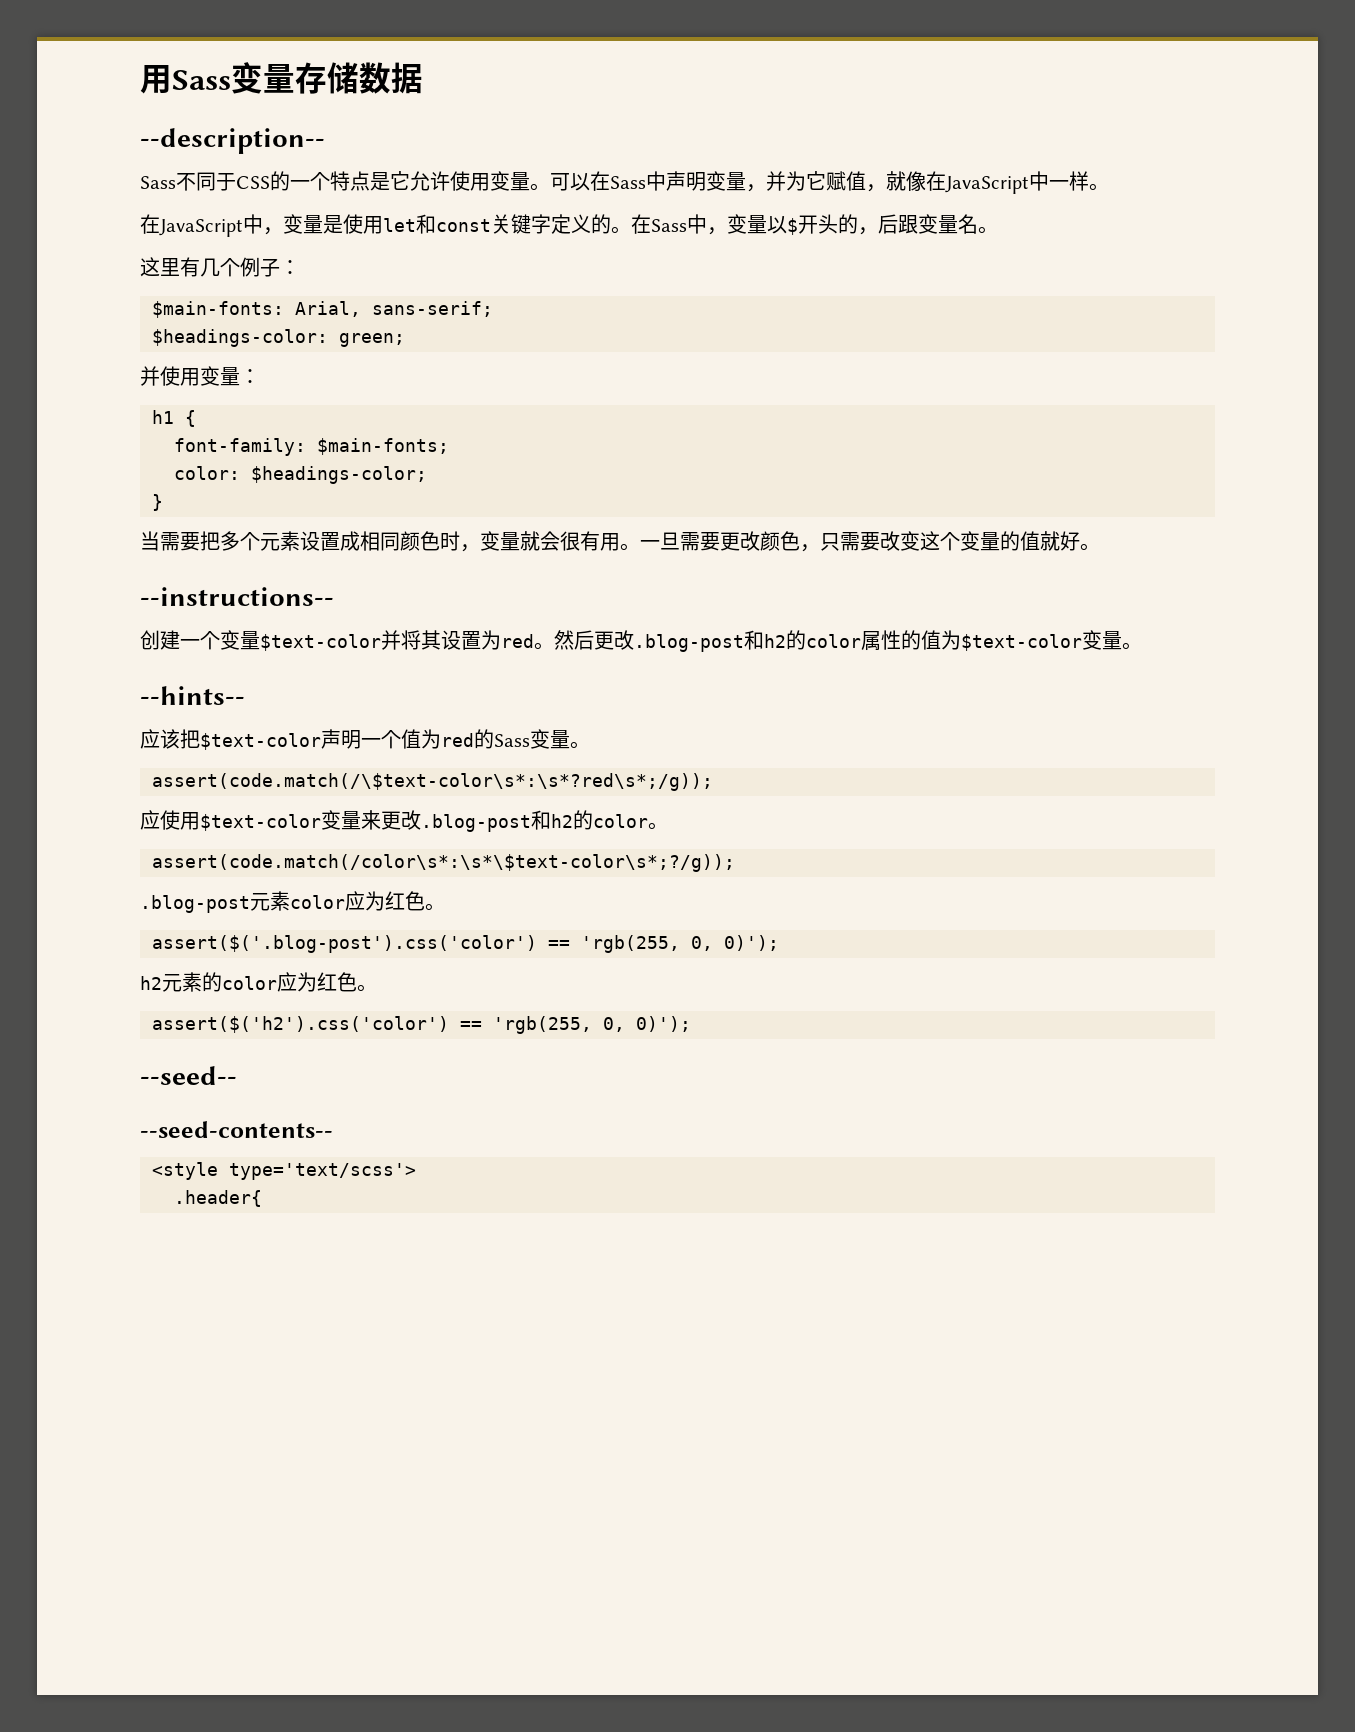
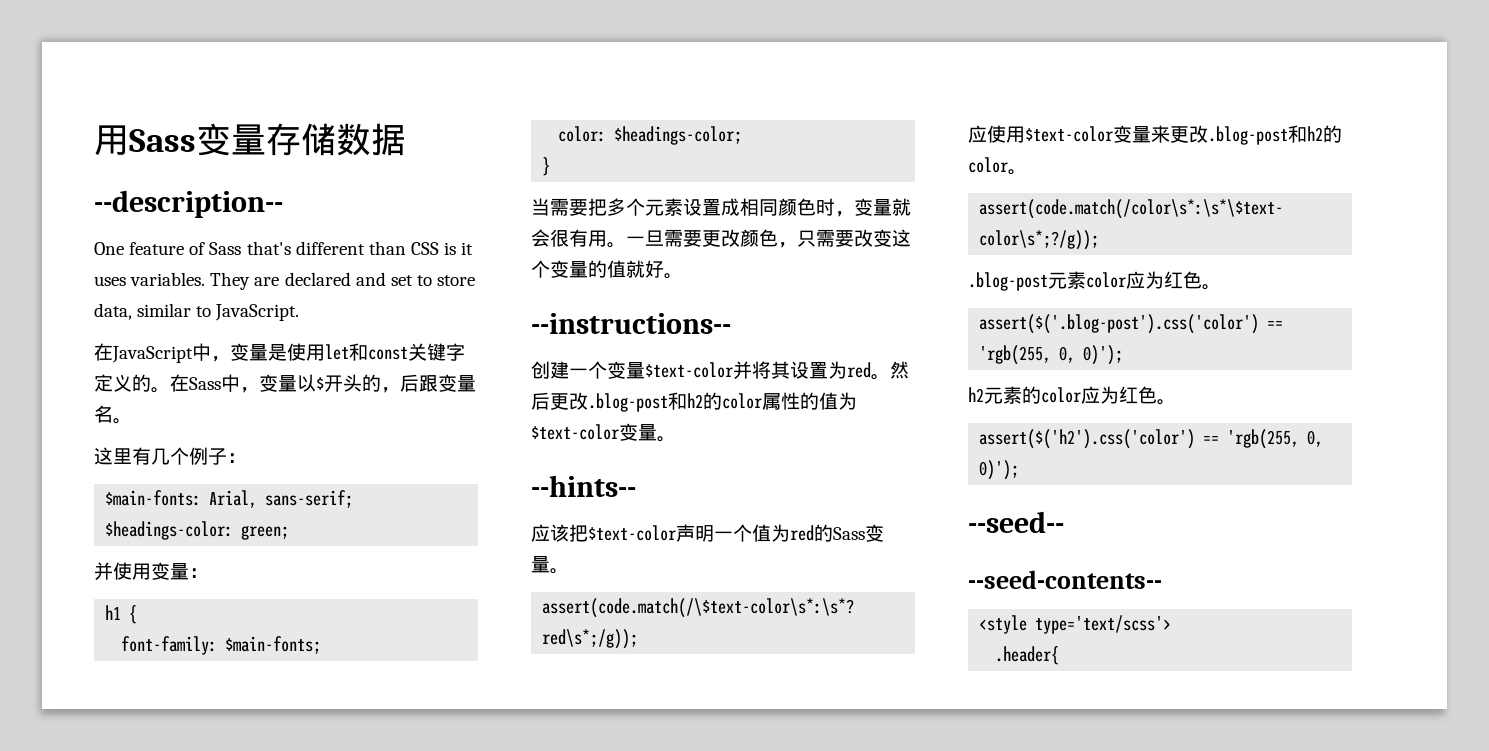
[140,171,1109,194] Sass不同于CSS的一个特点是它允许使用变量。可以在Sass中声明变量，并为它赋值，就像在JavaScript中一样。 -> [94,241,474,255] [94,272,476,290] [94,303,300,321] One feature of Sass that's different than CSS is it uses variables. They are declared and set to store data, similar to JavaScript.

